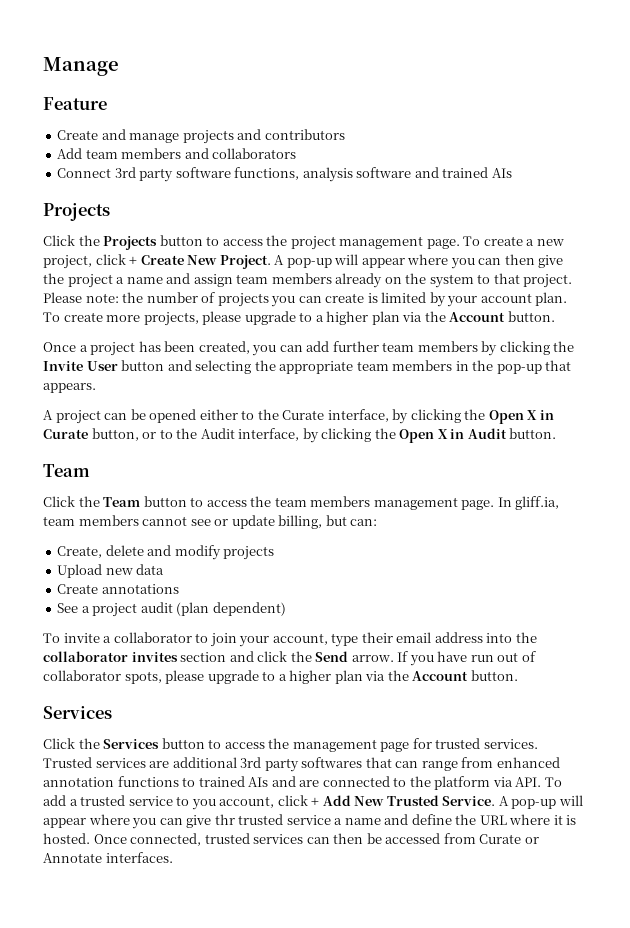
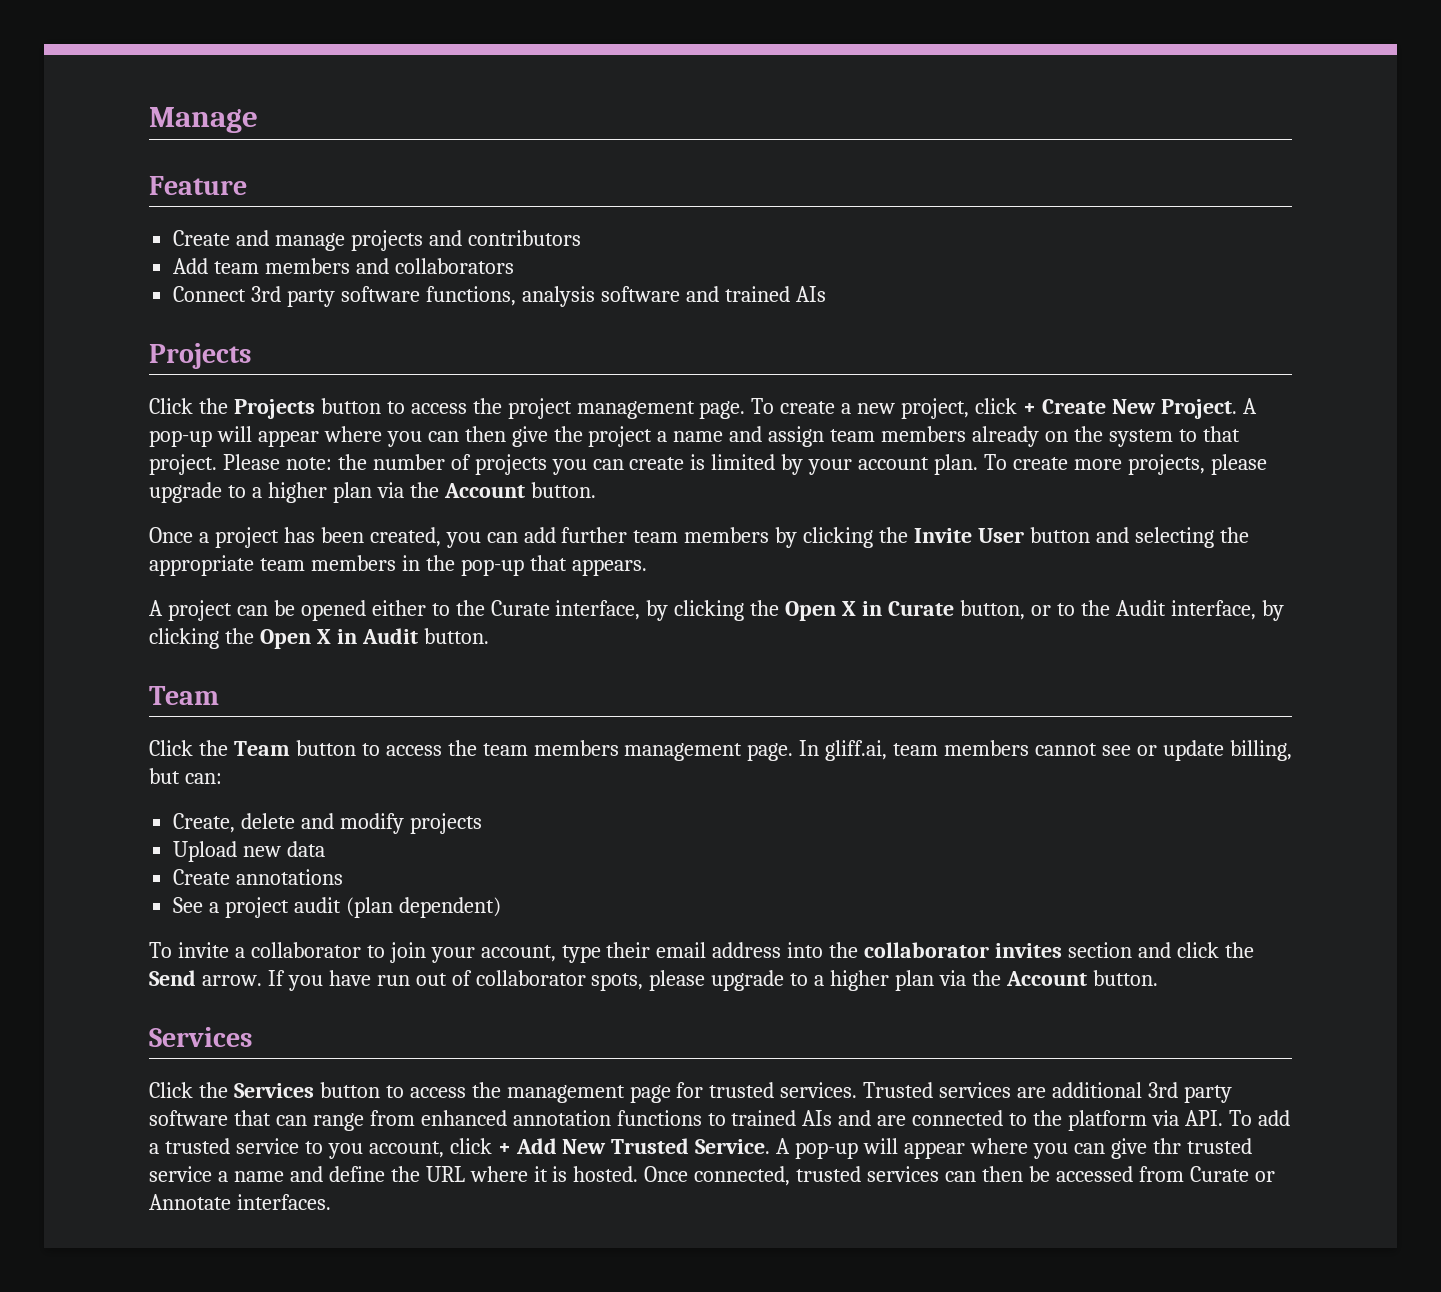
[515,496,560,510] gliff.ia, -> [825,740,888,761] gliff.ai,
[301,757,363,768] softwares -> [149,1110,228,1126] software

